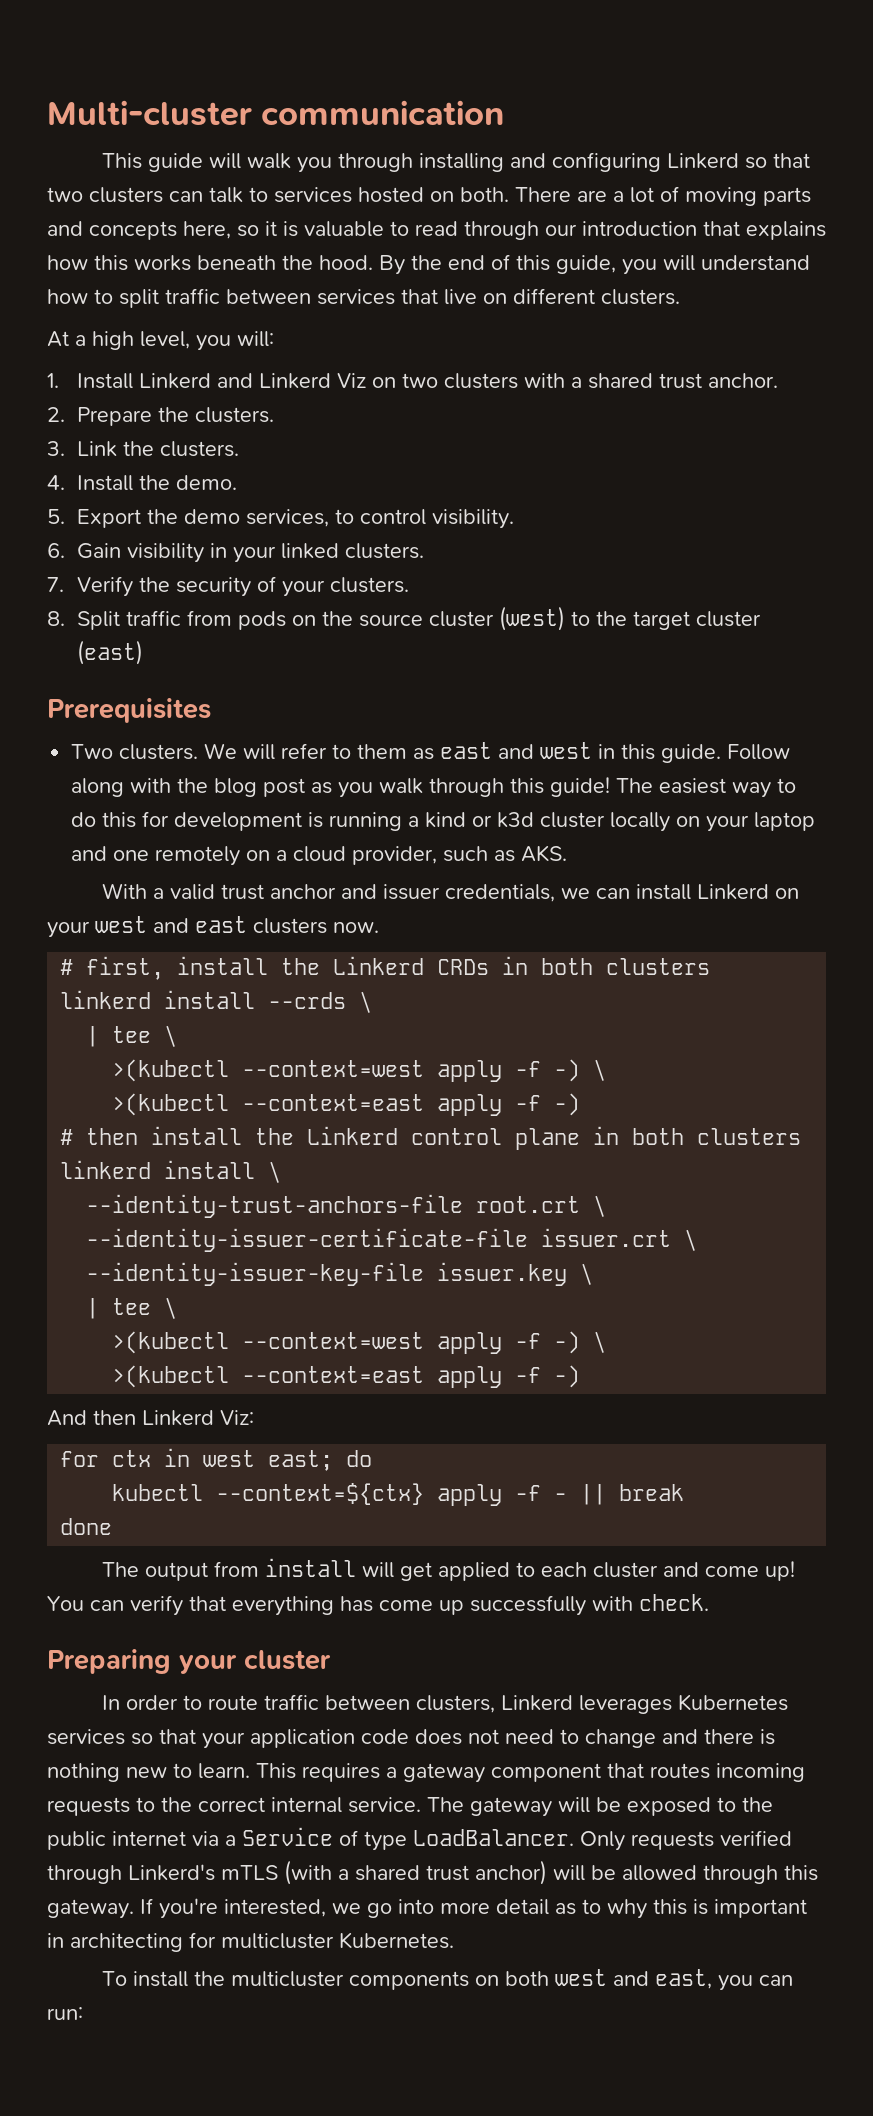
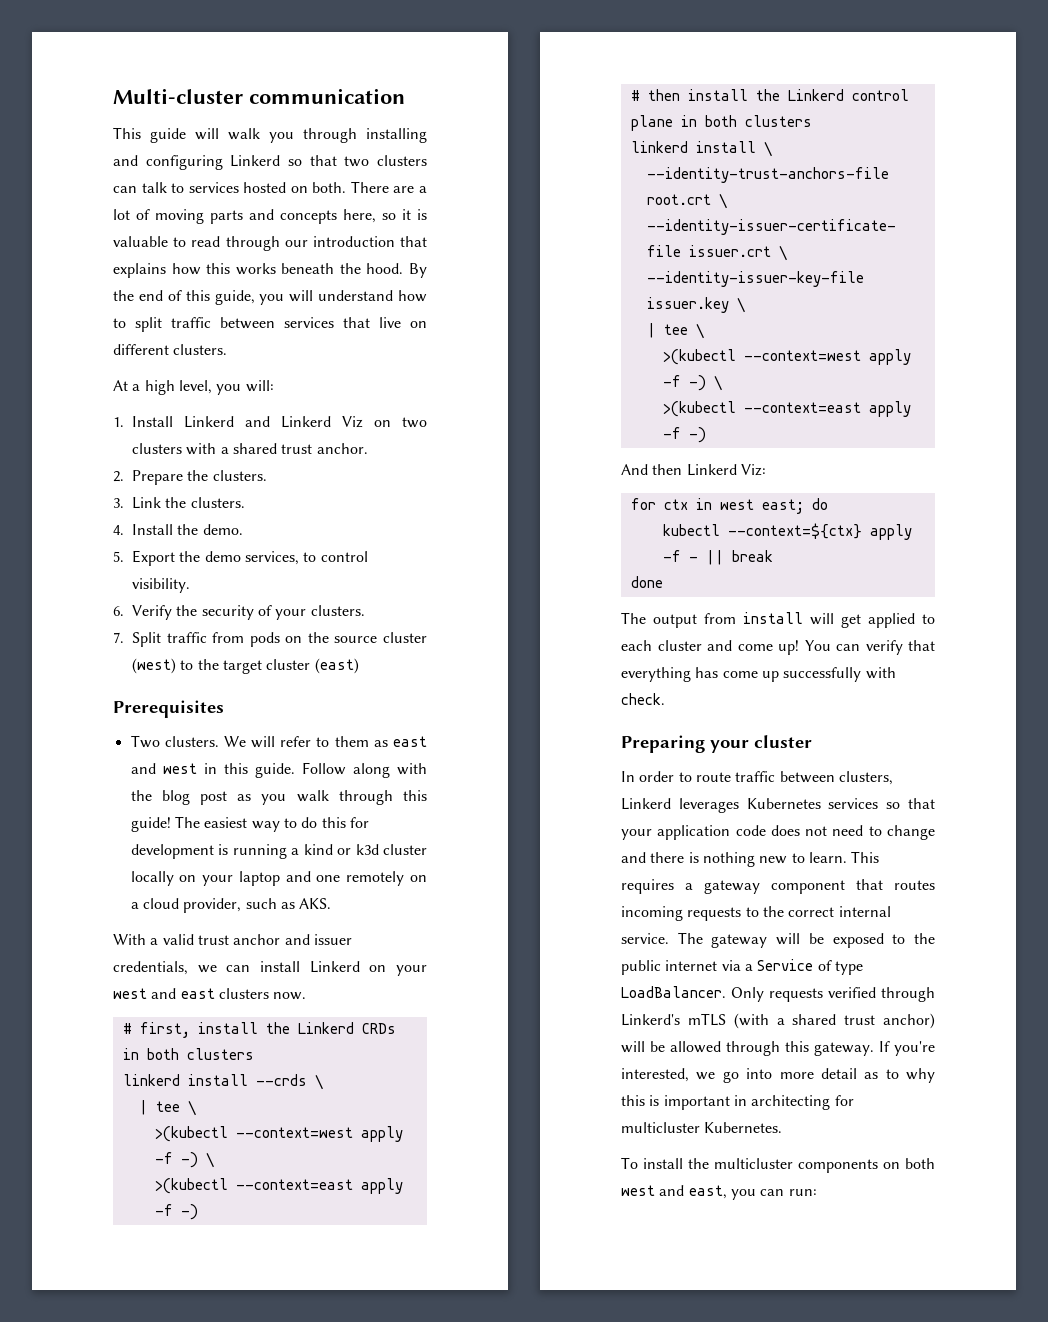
[77,543,425,563] [47,577,64,592] Gain visibility in your linked clusters. // 7. -> (124, 611) none
[47,611,65,626] 8. -> [113,632,124,643] 7.

